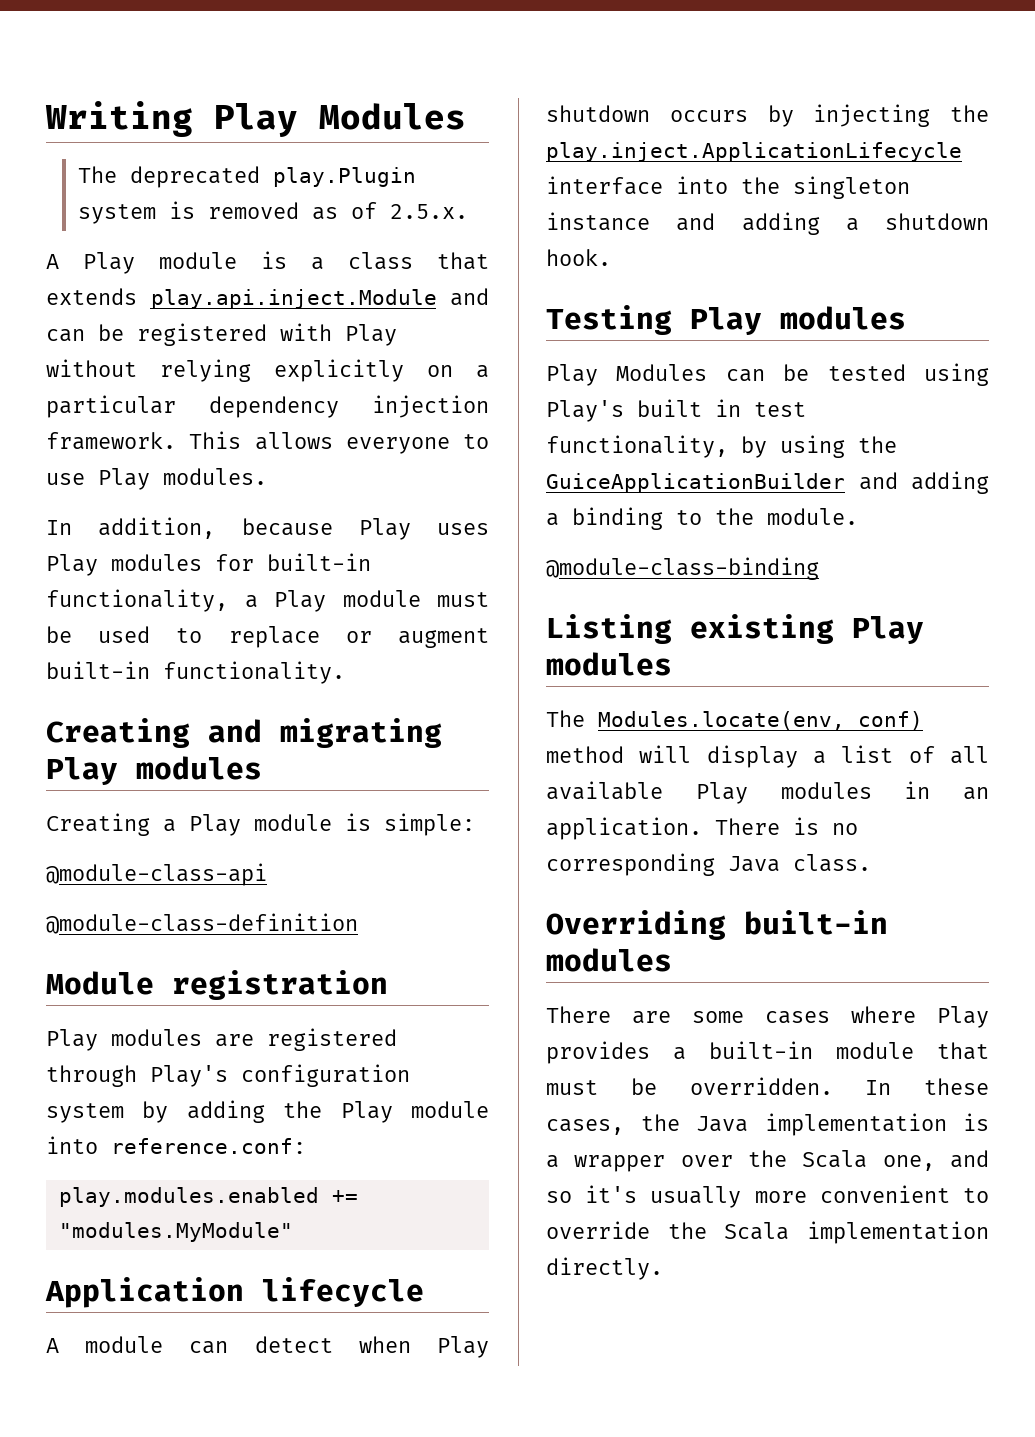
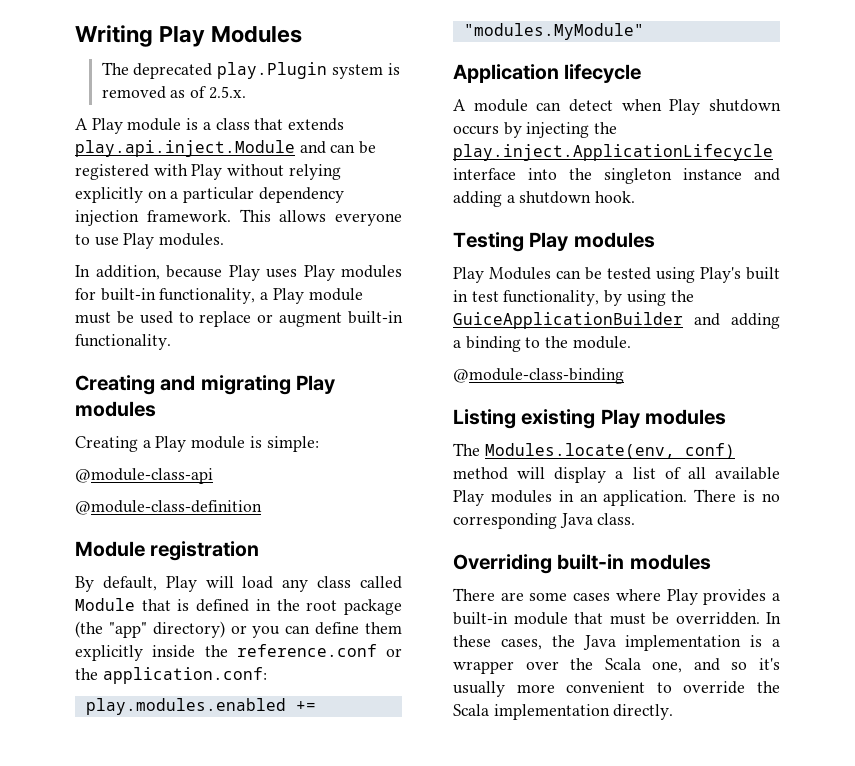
[46,1028,397,1051] [46,1064,410,1087] [46,1100,489,1123] [46,1136,306,1154] Play modules are registered through Play's configuration system by adding the Play module into reference.conf: -> [75,576,402,592] [75,598,403,615] [75,621,402,638] [75,644,402,661] [75,667,267,684] By default, Play will load any class called Module that is defined in the root package (the "app" directory) or you can define them explicitly inside the reference.conf or the application.conf:

